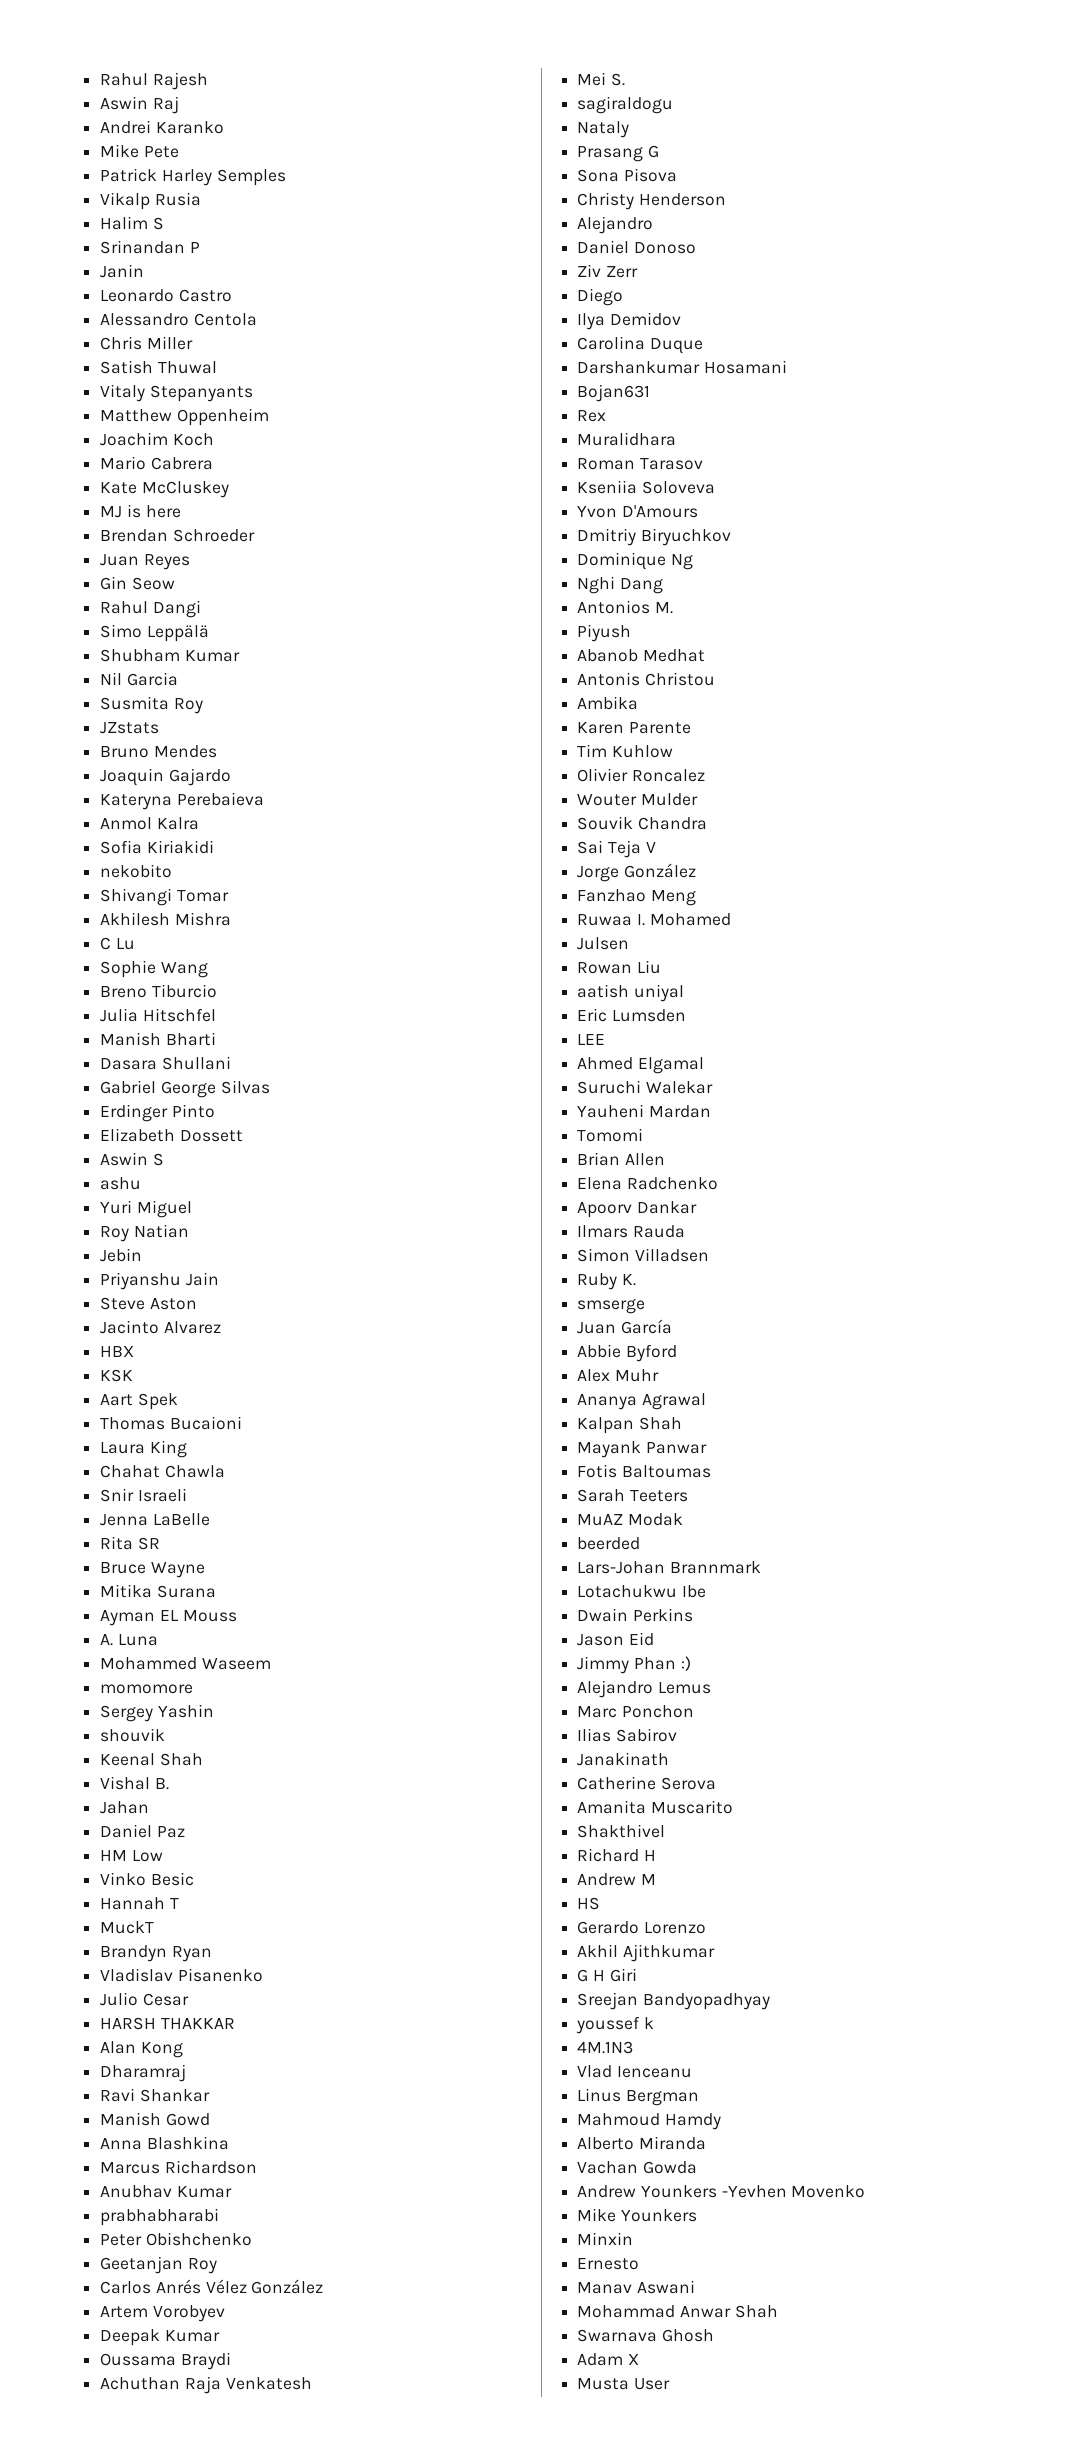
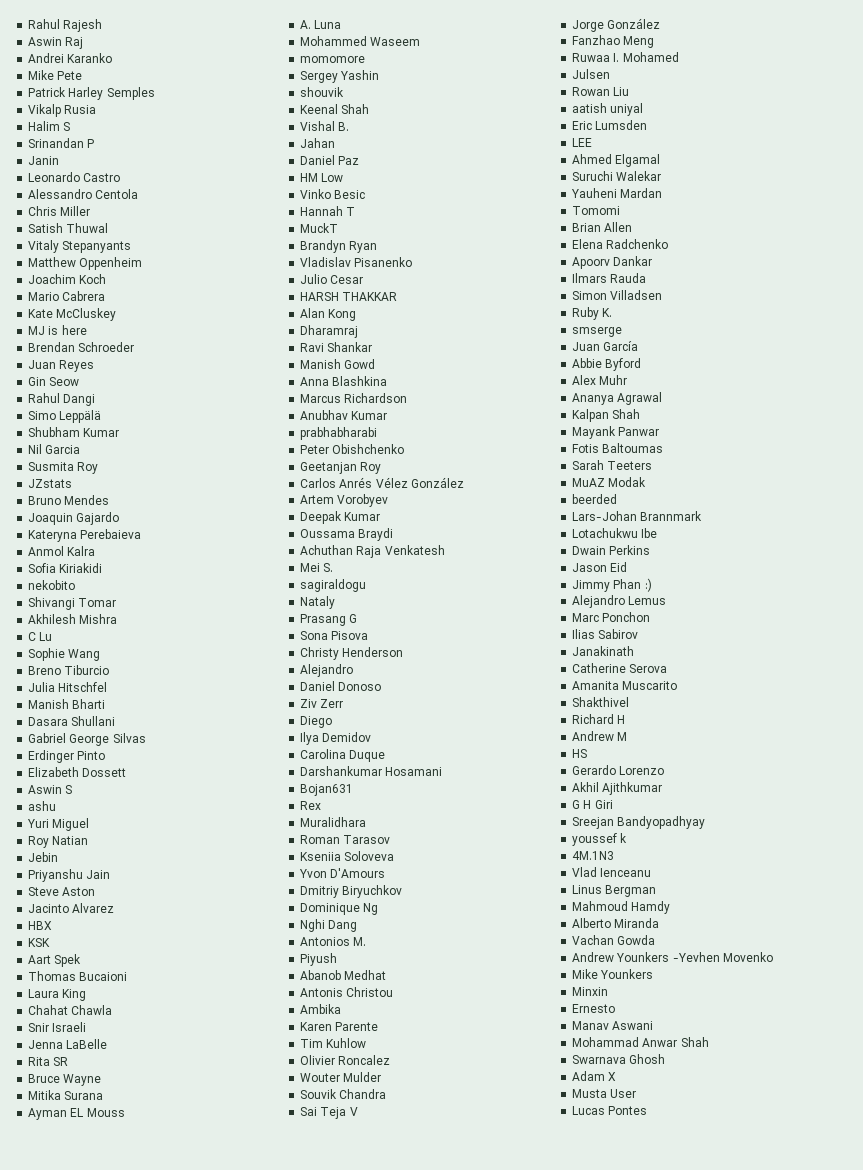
(670, 2384) none -> [572,1106,648,1115] // Lucas Pontes

